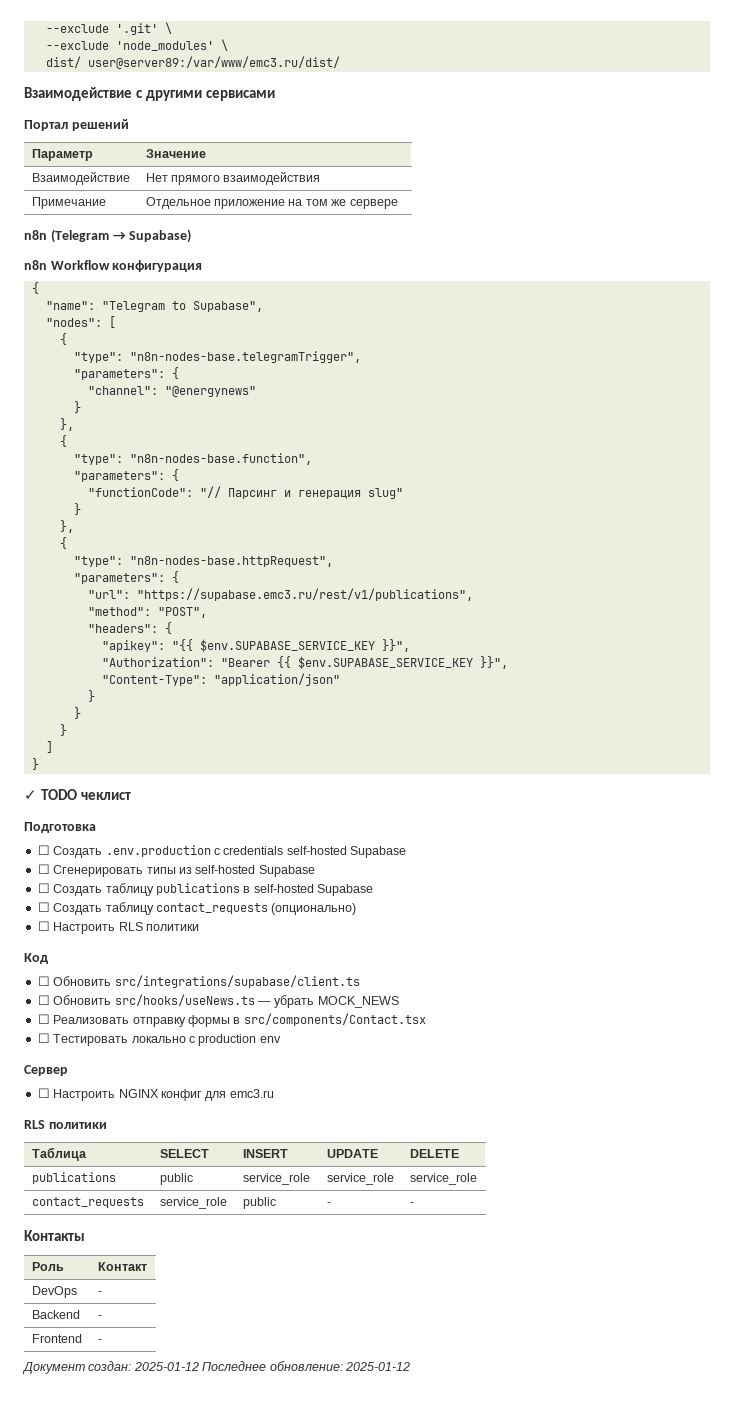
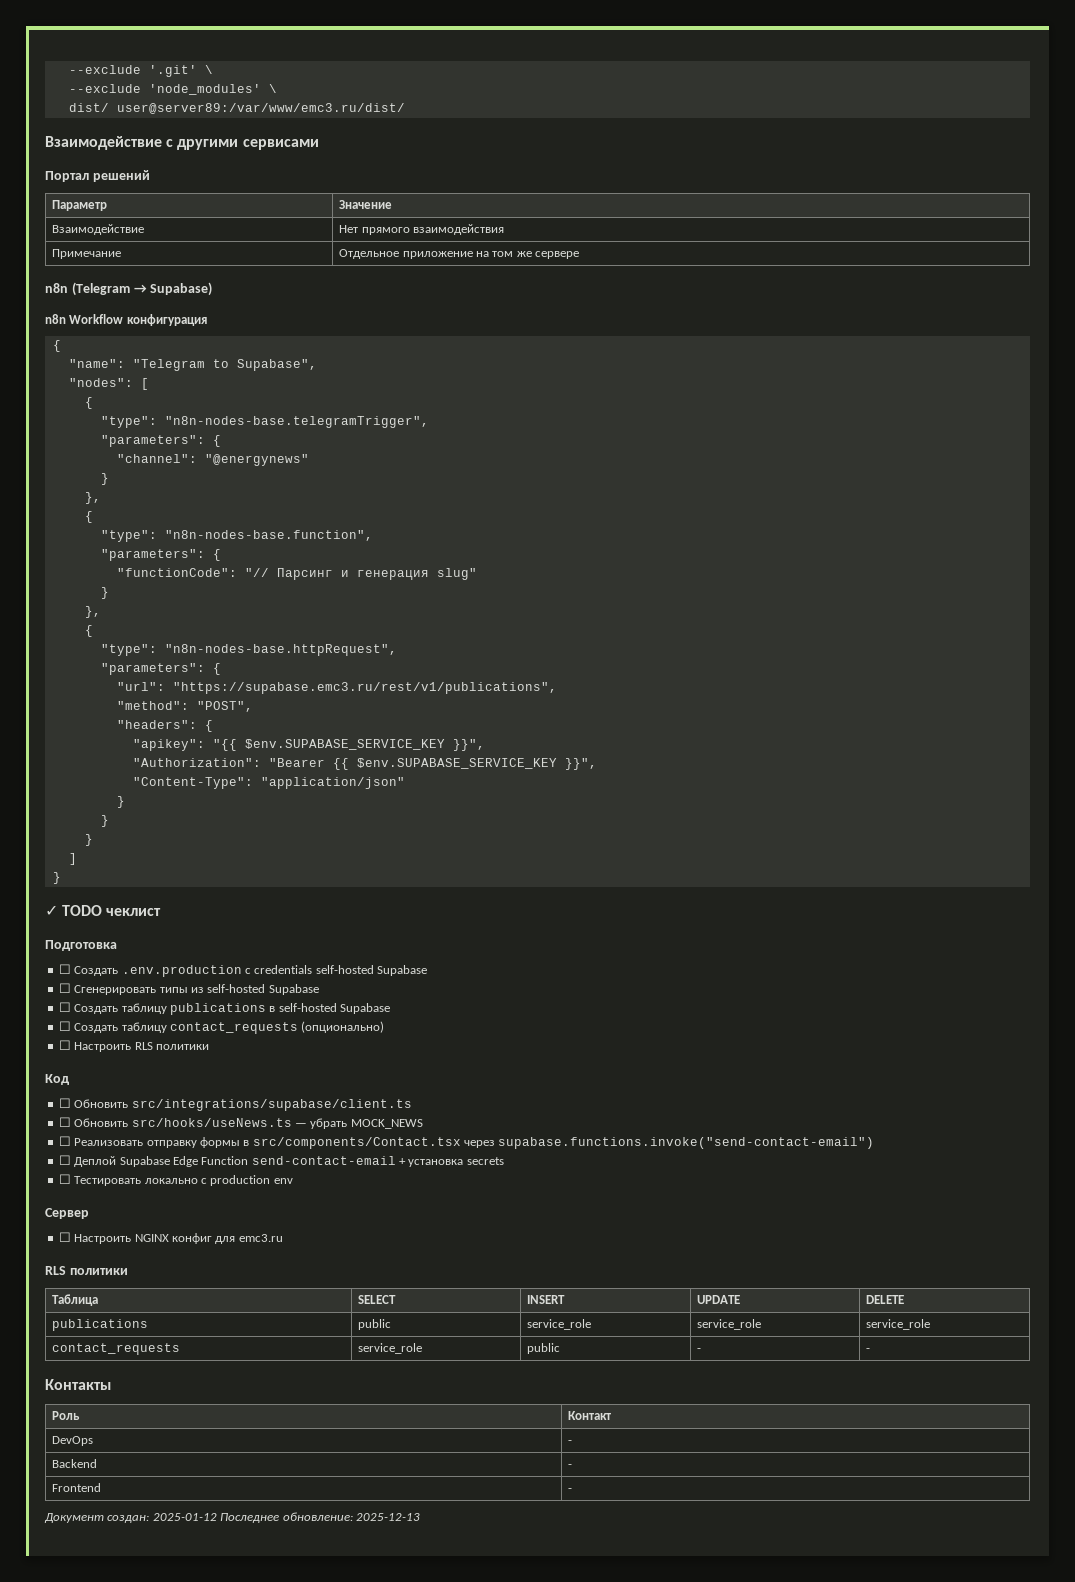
(426, 1019) none -> [464,1137,875,1149] [58,1155,504,1167] через supabase.functions.invoke("send-contact-email") // ☐ Деплой Supabase Edge Function send-contact-email + установка secrets
[344,1362,410,1371] 2025-01-12 -> [355,1513,420,1521] 2025-12-13

